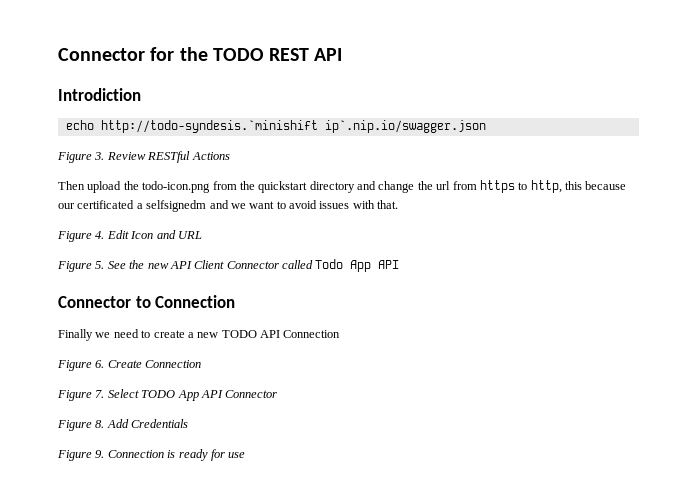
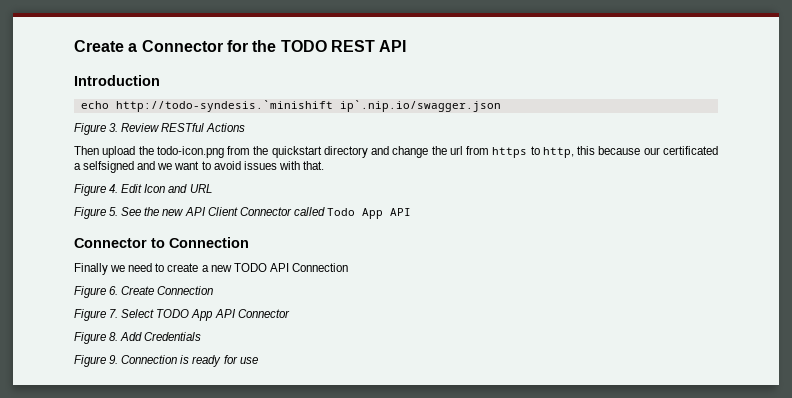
(58, 54) none -> [74,40,138,52] Create a
[58,88,141,101] Introdiction -> [74,75,160,86] Introduction
[146,200,207,212] selfsignedm -> [83,161,135,173] selfsigned

